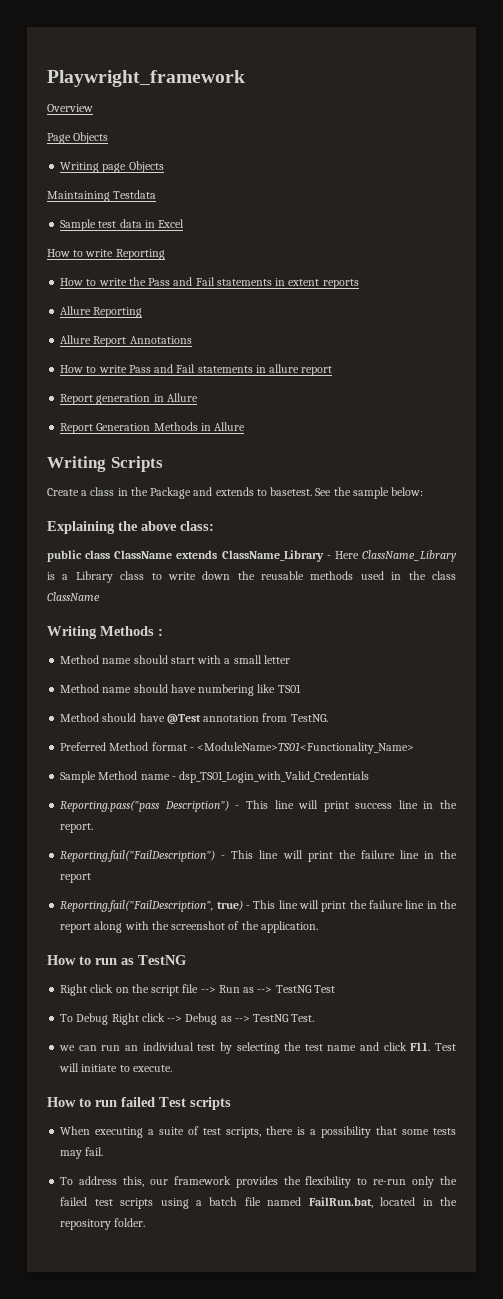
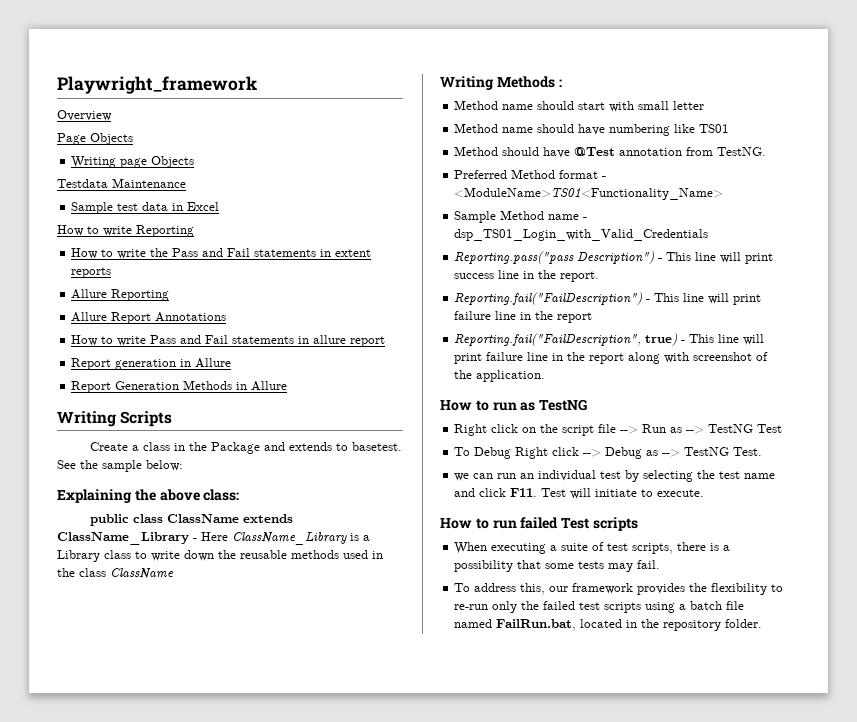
[47,191,110,202] Maintaining -> (195, 162) none
(157, 194) none -> [112,178,186,188] Maintenance
[224,658,231,664] a -> (635, 106) none
[338,850,356,859] the -> (762, 299) none
[349,900,367,909] the -> (483, 358) none
[151,921,169,930] the -> (690, 357) none

